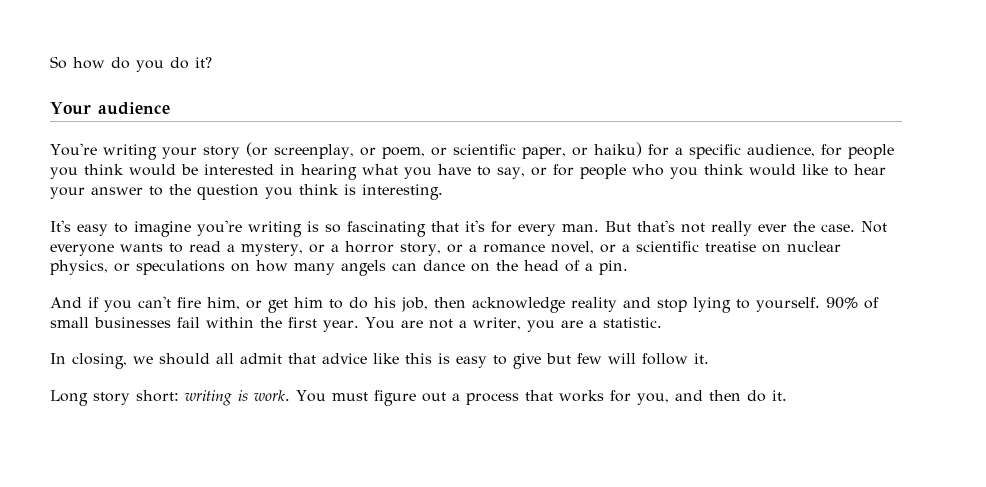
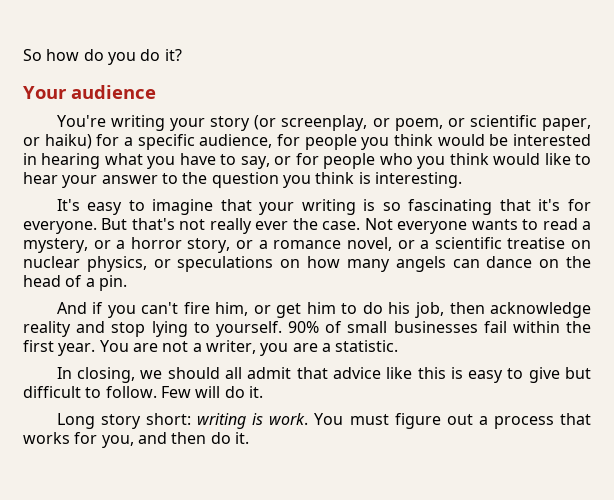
[197,220,242,236] you're -> [220,199,295,215] that your
[518,224,599,236] every man. -> [23,221,97,234] everyone.
[577,353,688,365] few will follow -> [23,386,245,398] difficult to follow. Few will do

